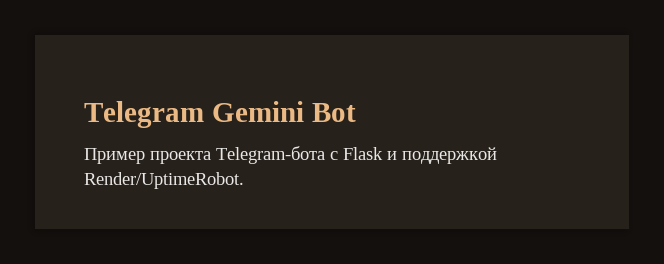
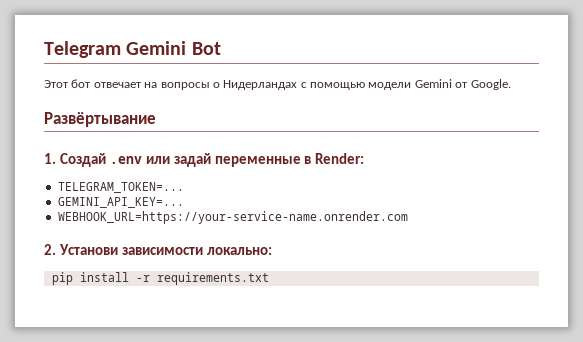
[84,146,497,164] [84,172,244,189] Пример проекта Telegram-бота с Flask и поддержкой Render/UptimeRobot. -> [44,79,511,90] [44,112,156,127] [44,153,365,167] [57,182,184,193] [57,197,184,208] [57,211,408,224] [44,244,272,255] [51,272,269,285] Этот бот отвечает на вопросы о Нидерландах с помощью модели Gemini от Google. // Развёртывание // 1. Создай .env или задай переменные в Render: // TELEGRAM_TOKEN=... // GEMINI_API_KEY=... // WEBHOOK_URL=https://your-service-name.onrender.com // 2. Установи зависимости локально: // pip install -r requirements.txt

